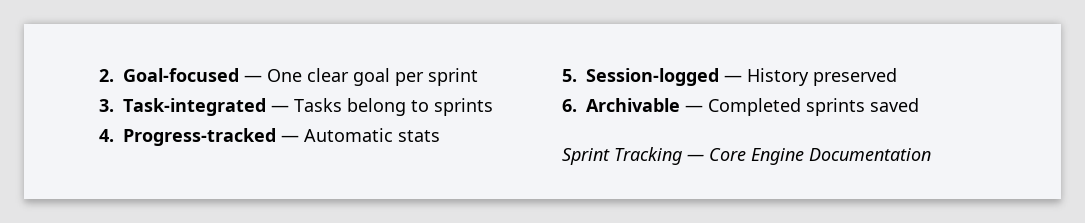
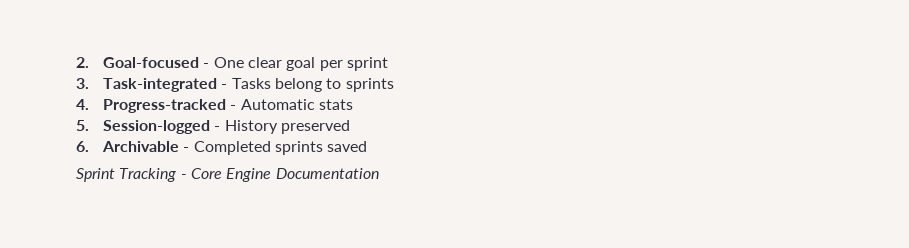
[244,75,262,82] — -> [203,63,210,68] -
[271,105,289,112] — -> [221,84,228,89] -
[281,135,299,142] — -> [230,105,237,110] -
[724,75,742,82] — -> [214,126,221,131] -
[685,105,703,112] — -> [183,147,190,152] -
[687,154,704,161] — -> [180,174,187,179] -

